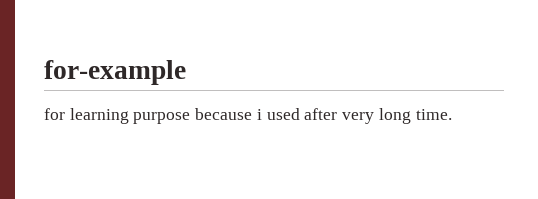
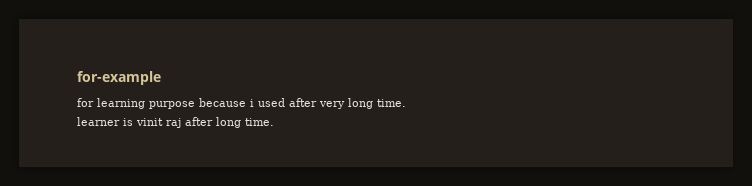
(452, 114) none -> [77,117,274,128] // learner is vinit raj after long time.

